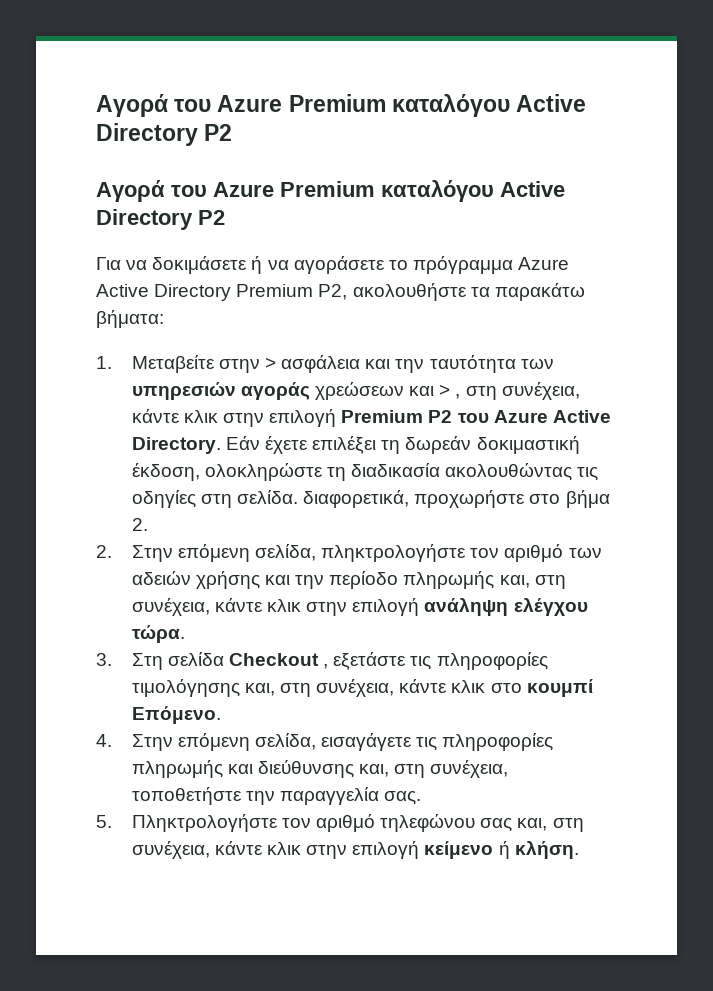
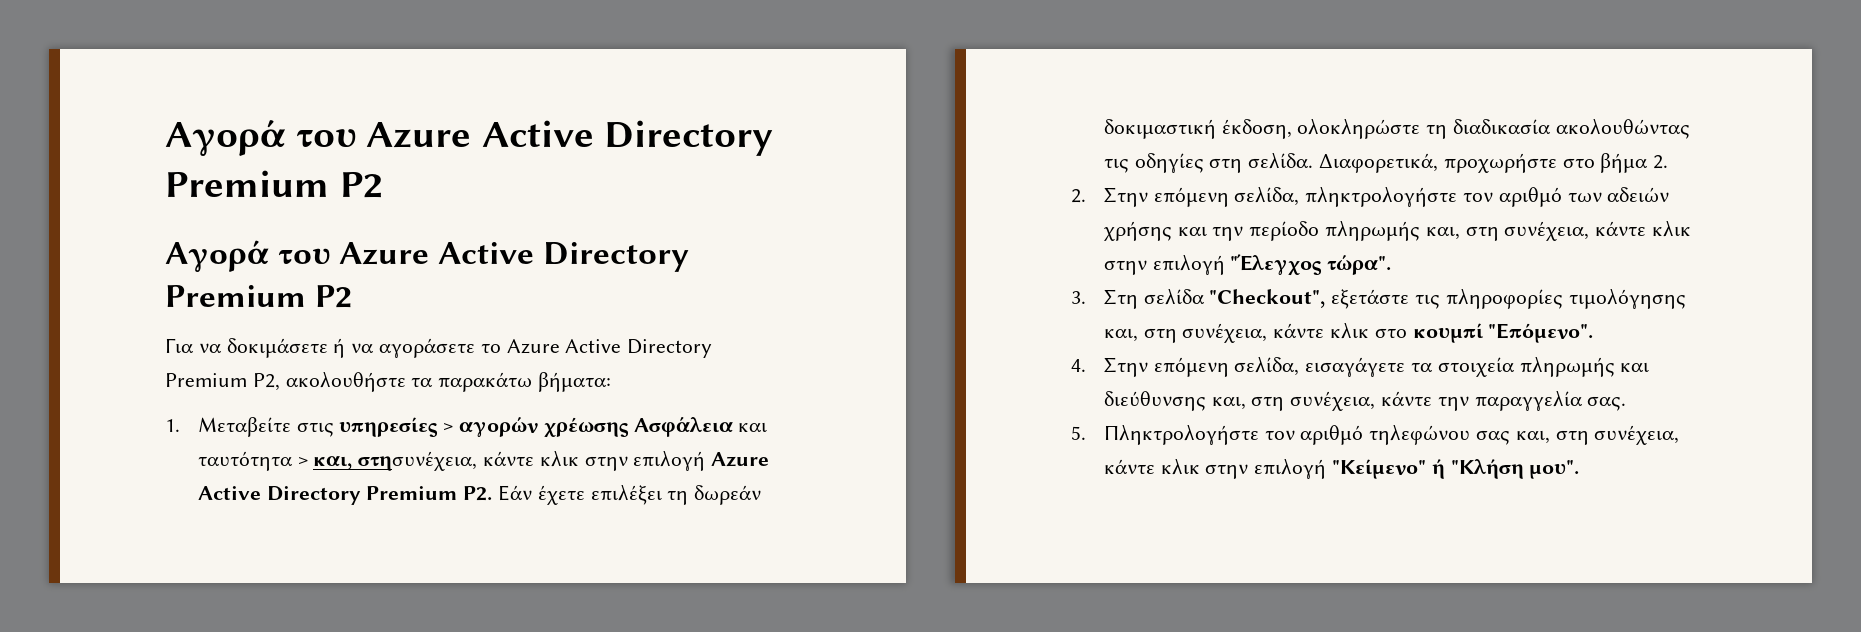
[96,94,587,117] [96,123,198,146] Αγορά του Azure Premium καταλόγου Active Directory -> [165,120,774,156] [165,170,329,197] Αγορά του Azure Active Directory Premium
[280,180,565,202] [96,209,193,230] Premium καταλόγου Active Directory -> [438,242,690,272] [165,285,306,307] Active Directory Premium
[412,256,513,274] πρόγραμμα -> (501, 348) none
[218,355,554,373] [131,382,580,400] [131,409,611,427] [131,437,221,454] στην > ασφάλεια και την ταυτότητα των υπηρεσιών αγοράς χρεώσεων και > , στη συνέχεια, κάντε κλικ στην επιλογή Premium P2 του Azure Active Directory. -> [296,416,768,438] [197,450,770,471] [197,486,493,505] στις υπηρεσίες > αγορών χρέωσης Ασφάλεια και ταυτότητα > και, στησυνέχεια, κάντε κλικ στην επιλογή Azure Active Directory Premium P2.
[303,490,410,508] διαφορετικά, -> [1319,153,1439,173] Διαφορετικά,
[424,598,588,616] [131,625,185,643] ανάληψη ελέγχου τώρα. -> [1230,254,1392,276] "Έλεγχος τώρα".
[229,653,329,669] Checkout , -> [1209,289,1326,308] "Checkout",
[131,706,221,724] Επόμενο. -> [1488,323,1594,343] "Επόμενο".
[416,733,554,751] τις πληροφορίες -> [1411,357,1515,377] τα στοιχεία
[131,787,242,805] τοποθετήστε -> [1381,391,1433,406] κάντε
[424,841,579,859] κείμενο ή κλήση. -> [1332,459,1580,479] "Κείμενο" ή "Κλήση μου".

